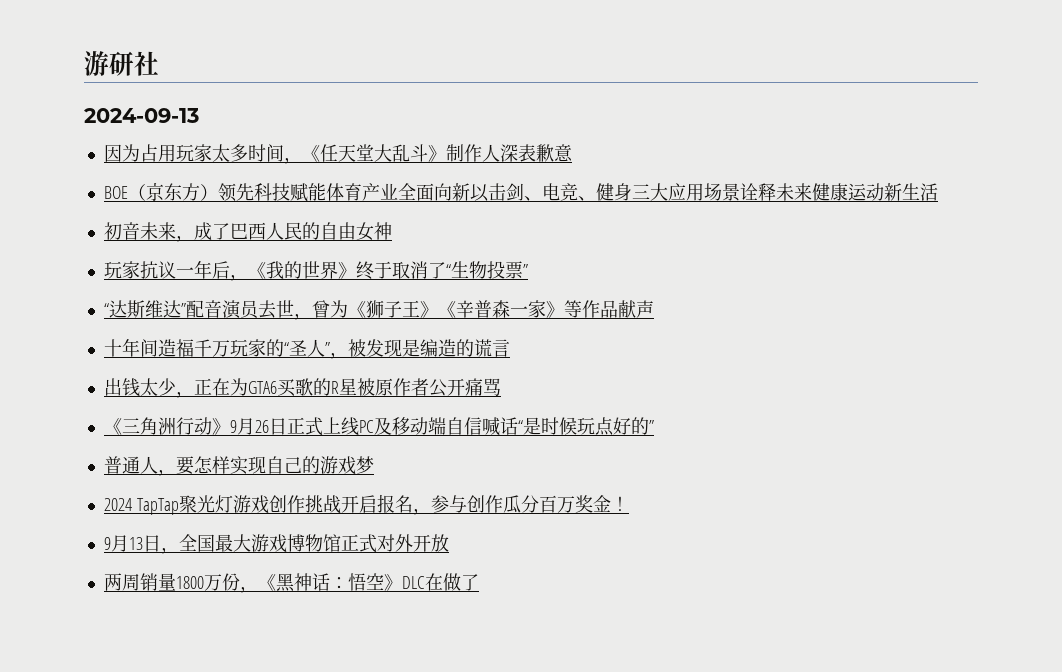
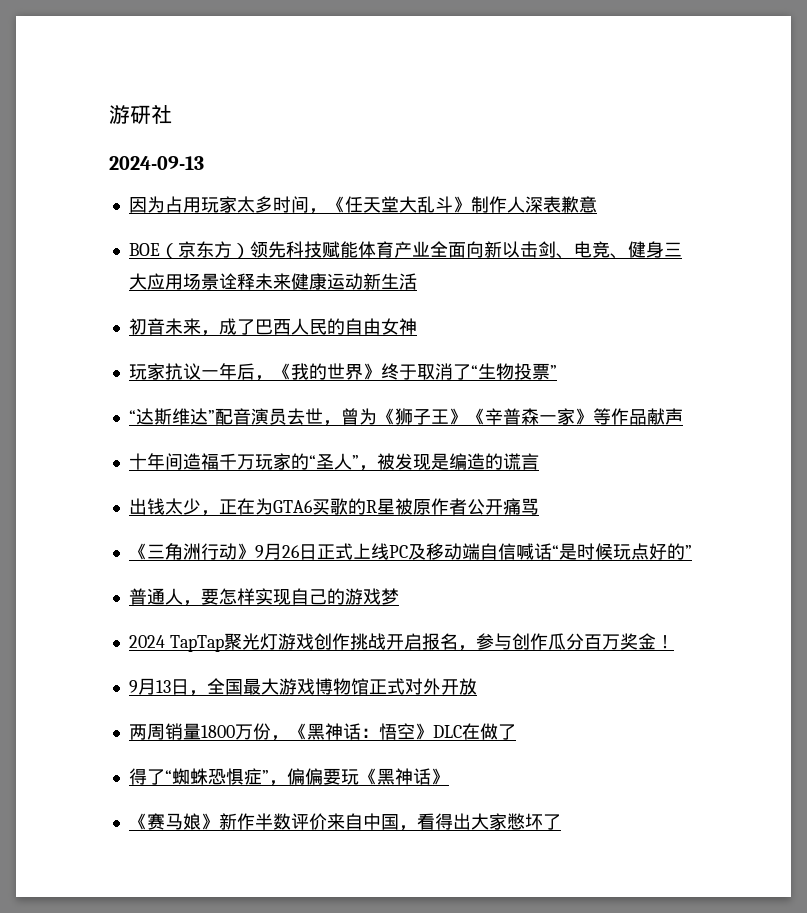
(479, 582) none -> [128,768,449,786] [128,813,561,831] // 得了“蜘蛛恐惧症”，偏偏要玩《黑神话》 // 《赛马娘》新作半数评价来自中国，看得出大家憋坏了

